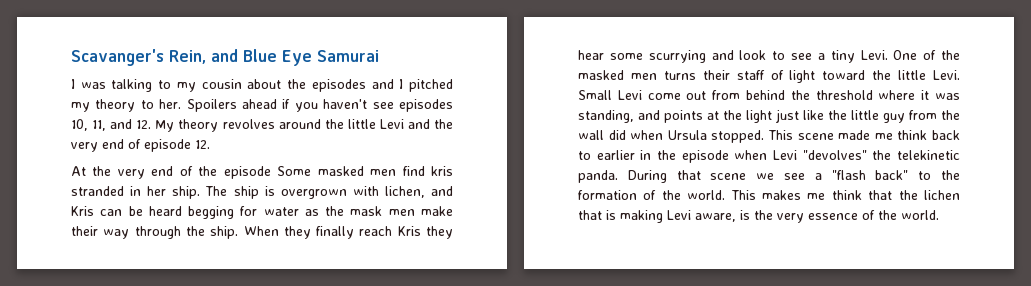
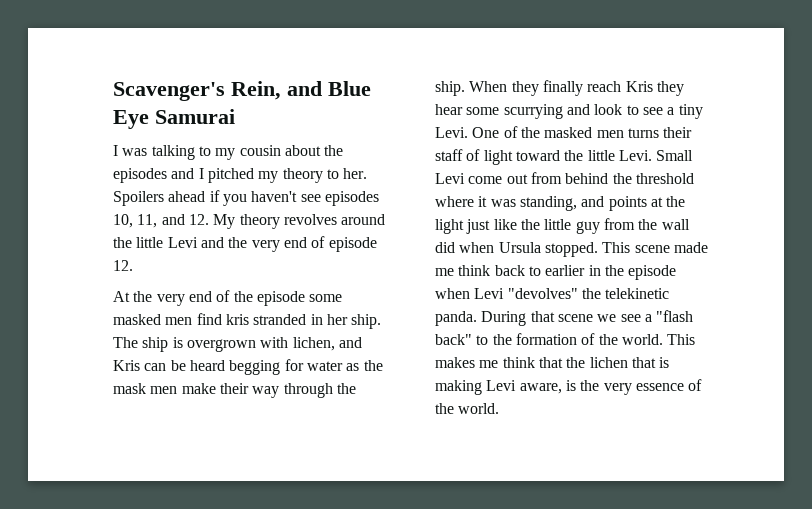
[71,49,164,66] Scavanger's -> [113,82,225,101] Scavenger's
[277,166,312,176] Some -> [309,294,343,302] some

